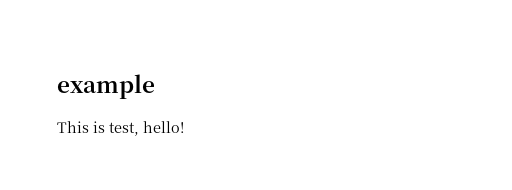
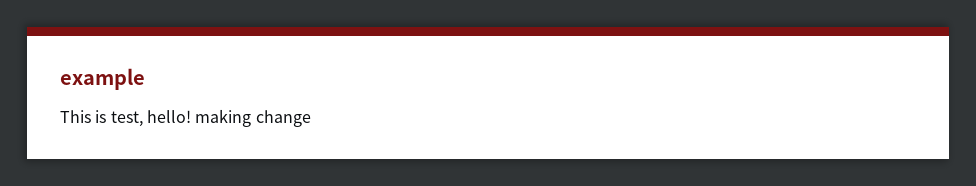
(184, 127) none -> [195,109,311,127] making change

